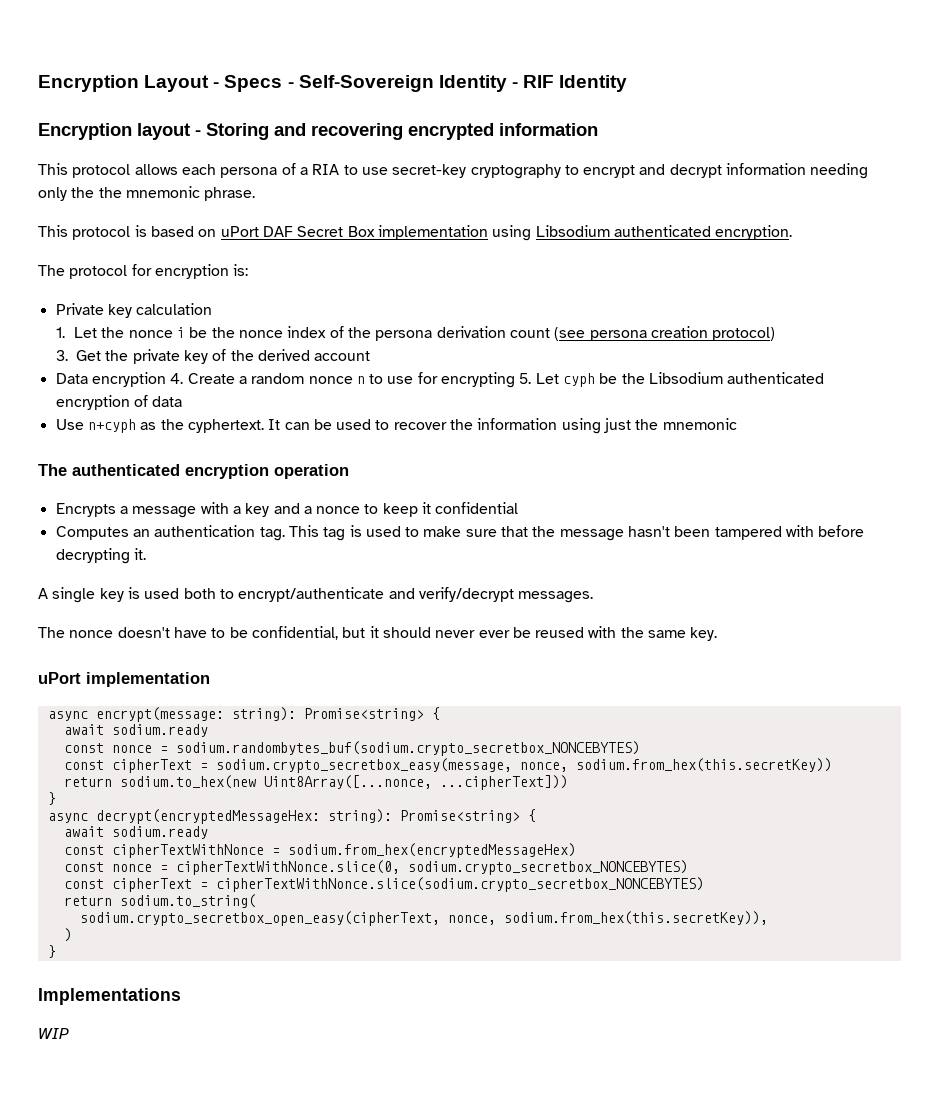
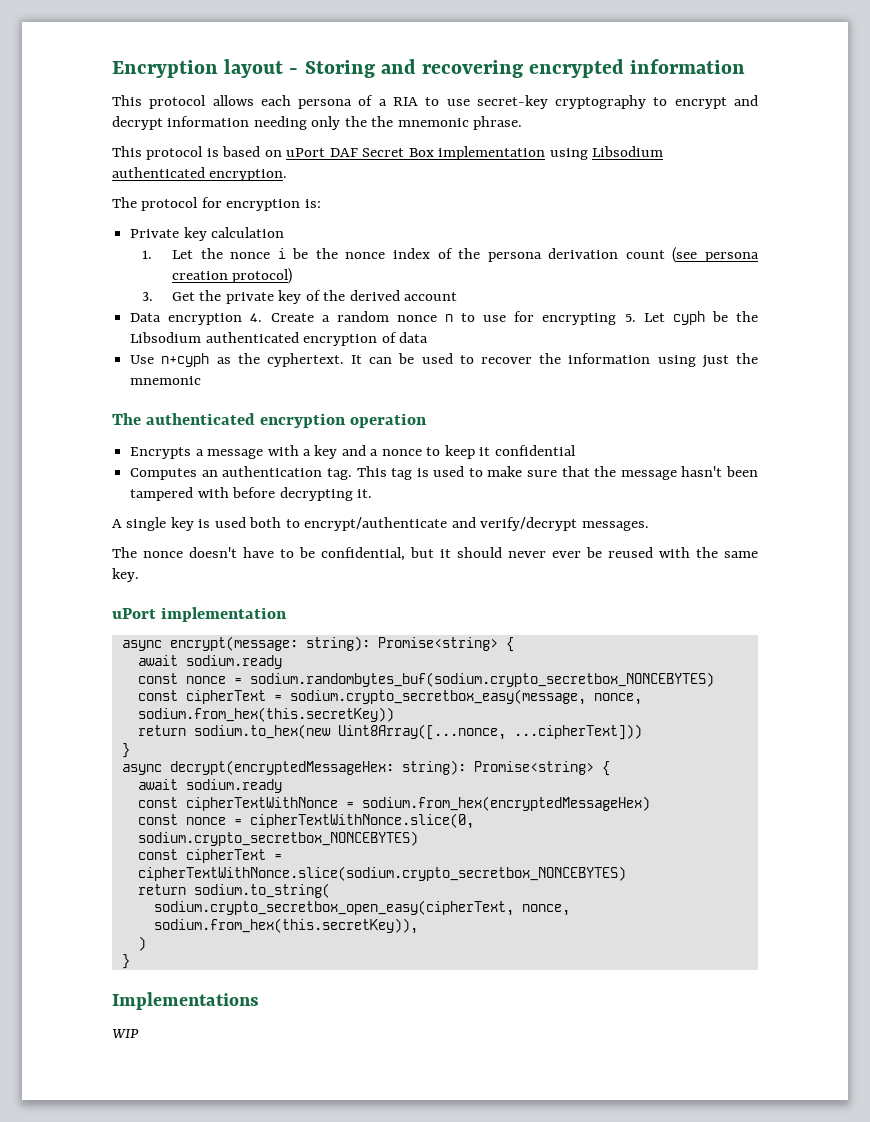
[38,75,628,92] [38,123,132,140] Encryption Layout - Specs - Self-Sovereign Identity - RIF Identity // Encryption -> [112,60,218,78] Encryption

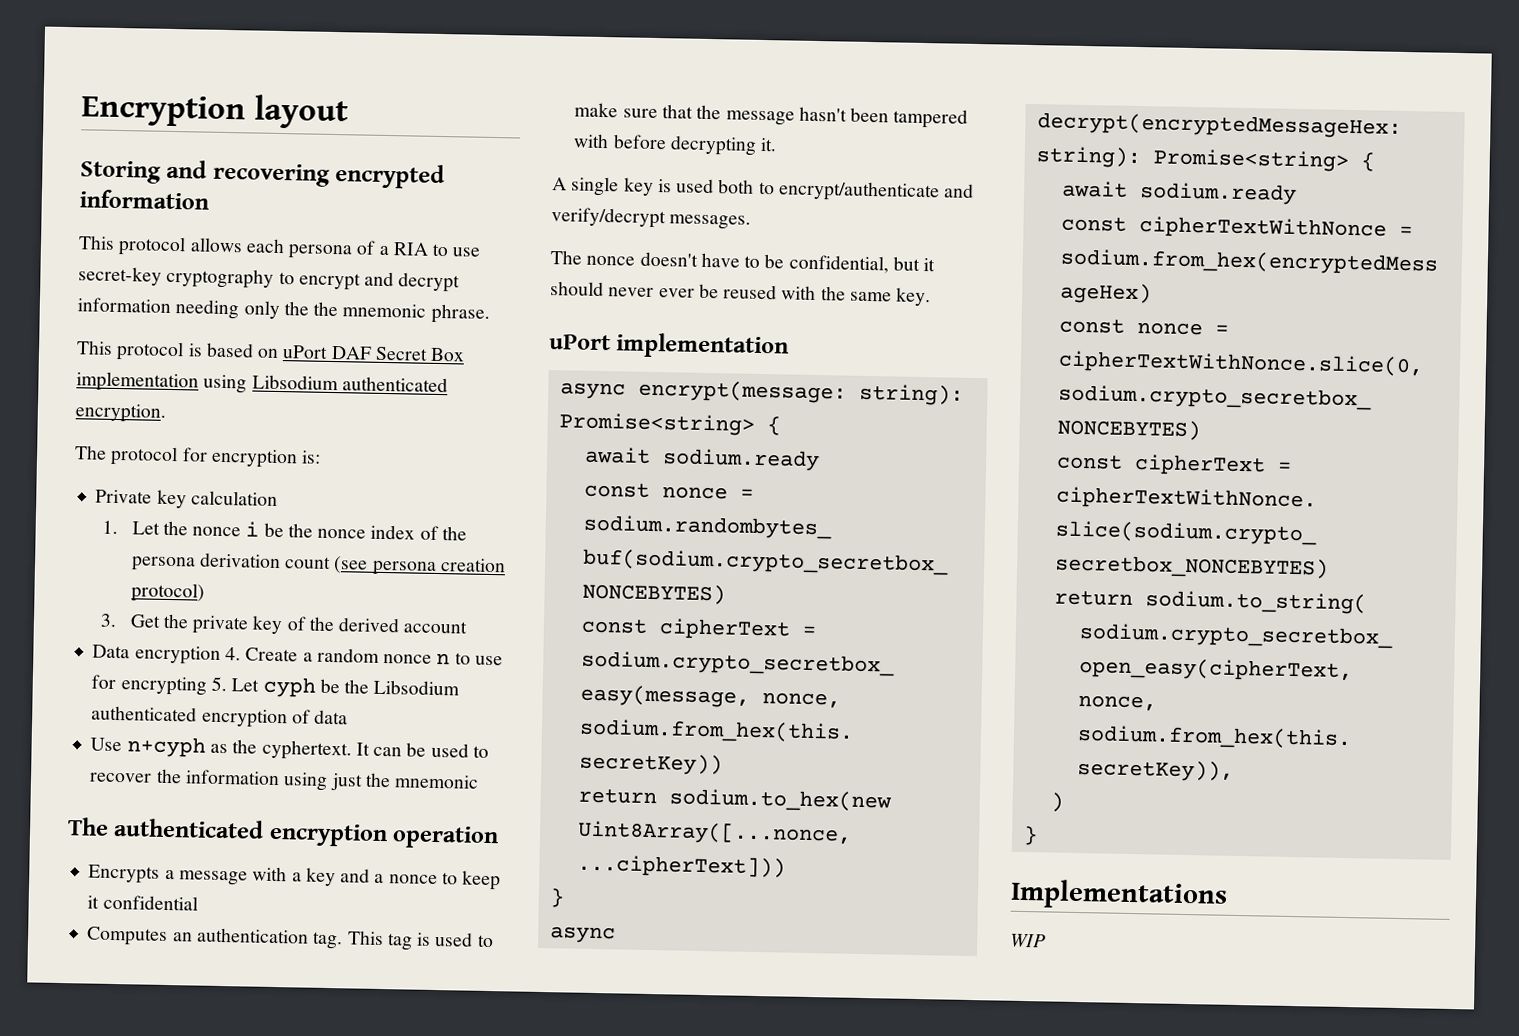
[289,68,299,74] - -> (349, 112) //

